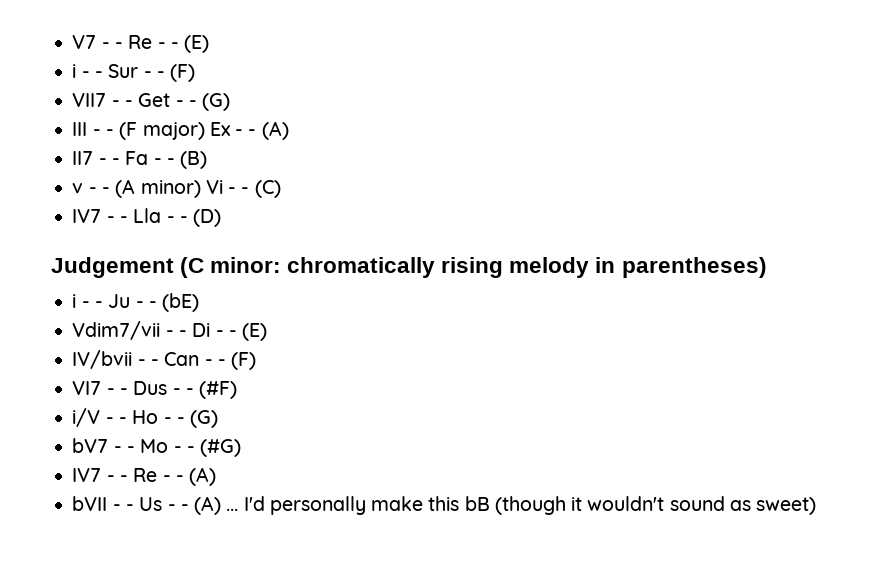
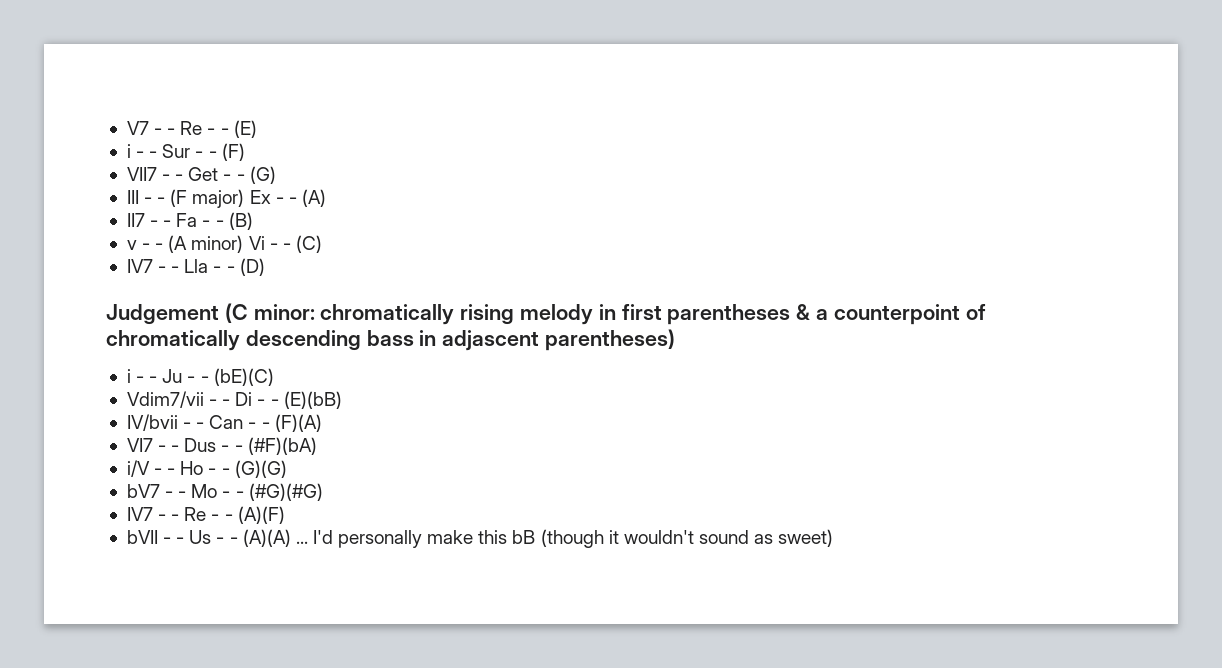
(616, 265) none -> [621,304,986,325] [106,330,540,351] first parentheses & a counterpoint of chromatically descending bass in adjascent
[162,293,200,312] (bE) -> [213,368,274,386] (bE)(C)
[242,323,268,341] (E) -> [283,391,342,409] (E)(bB)
[231,352,257,370] (F) -> [274,414,322,432] (F)(A)
[199,381,238,399] (#F) -> [247,437,317,455] (#F)(bA)
[190,410,219,428] (G) -> [234,460,287,478] (G)(G)
[200,439,242,457] (#G) -> [248,483,323,501] (#G)(#G)
[189,467,217,486] (A) -> [237,506,285,524] (A)(F)
[194,496,222,515] (A) -> [242,529,291,547] (A)(A)

